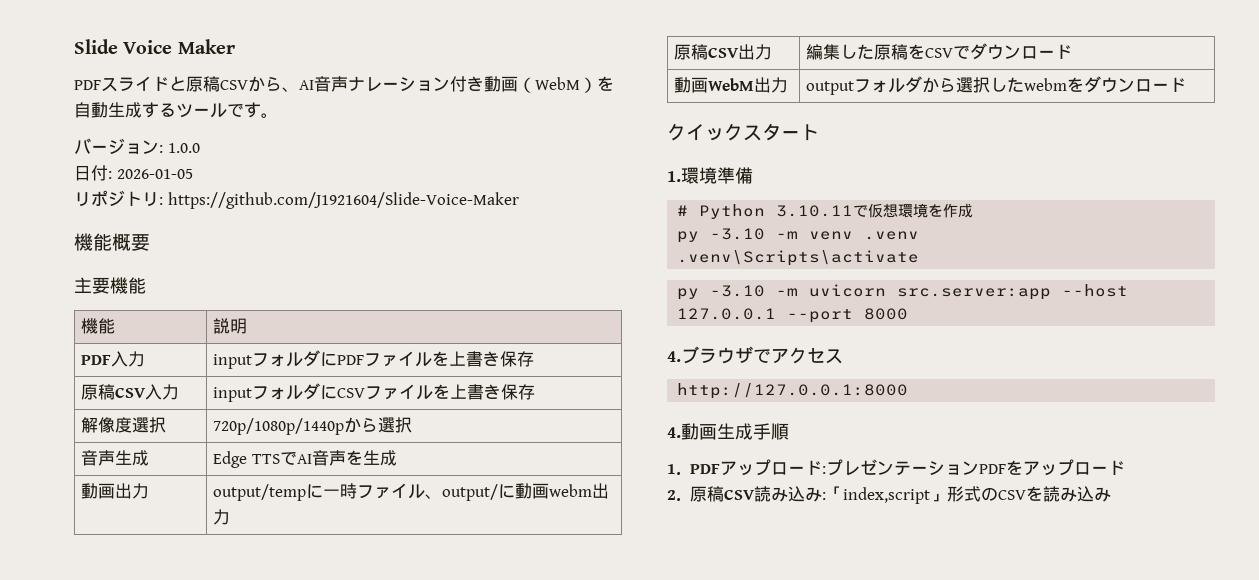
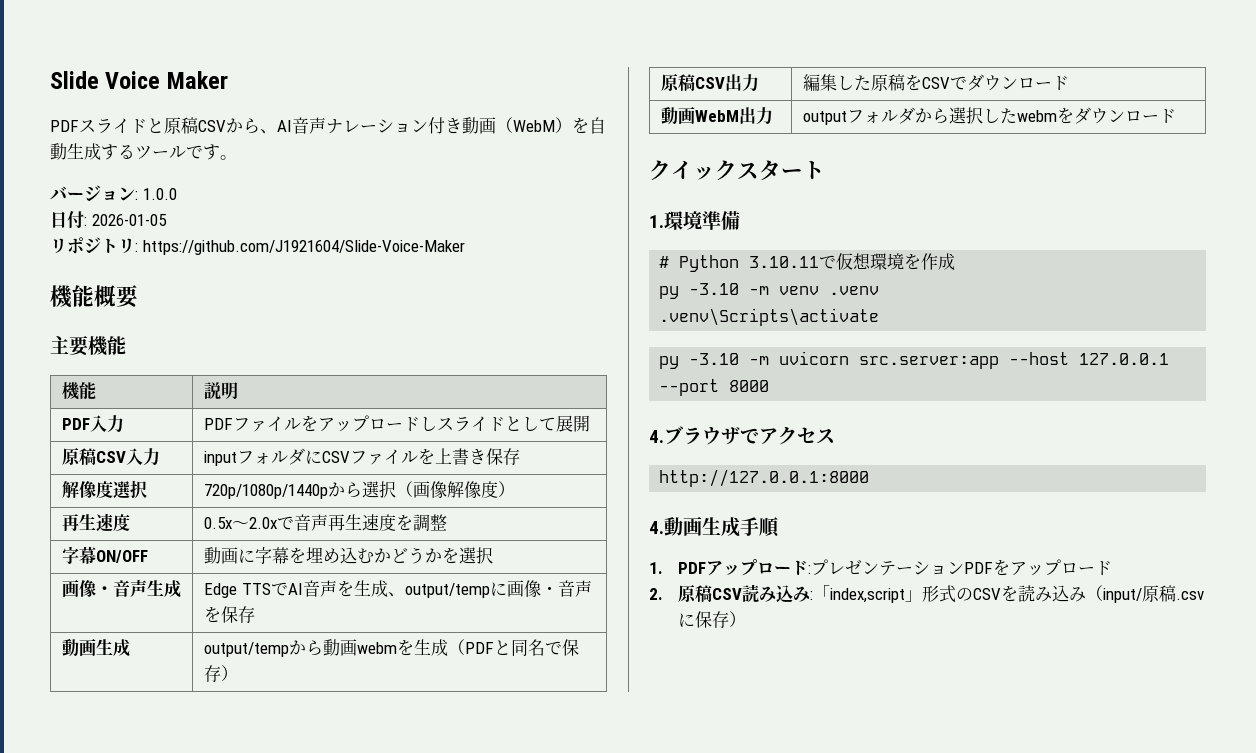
[213,350,535,369] inputフォルダにPDFファイルを上書き保存 -> [203,415,590,432] PDFファイルをアップロードしスライドとして展開
(413, 425) // -> [395,481,515,499] [61,513,130,532] [203,514,447,531] [61,546,148,564] [203,547,493,564] [61,580,113,597] （画像解像度） // 再生速度 | 0.5x〜2.0xで音声再生速度を調整 // 字幕ON/OFF | 動画に字幕を埋め込むかどうかを選択 // 画像・
[81,483,150,499] [213,483,610,501] [213,509,231,525] // 動画出力 | output/tempに一時ファイル、output/に動画webm出力 -> [387,580,592,598] [203,606,255,623] [61,639,130,657] [203,639,579,657] [203,665,238,682] 、output/tempに画像・音声を保存 // 動画生成 | output/tempから動画webmを生成（PDFと同名で保存）
(1111, 494) none -> [1086,585,1205,603] [678,611,747,628] （input/原稿.csvに保存）

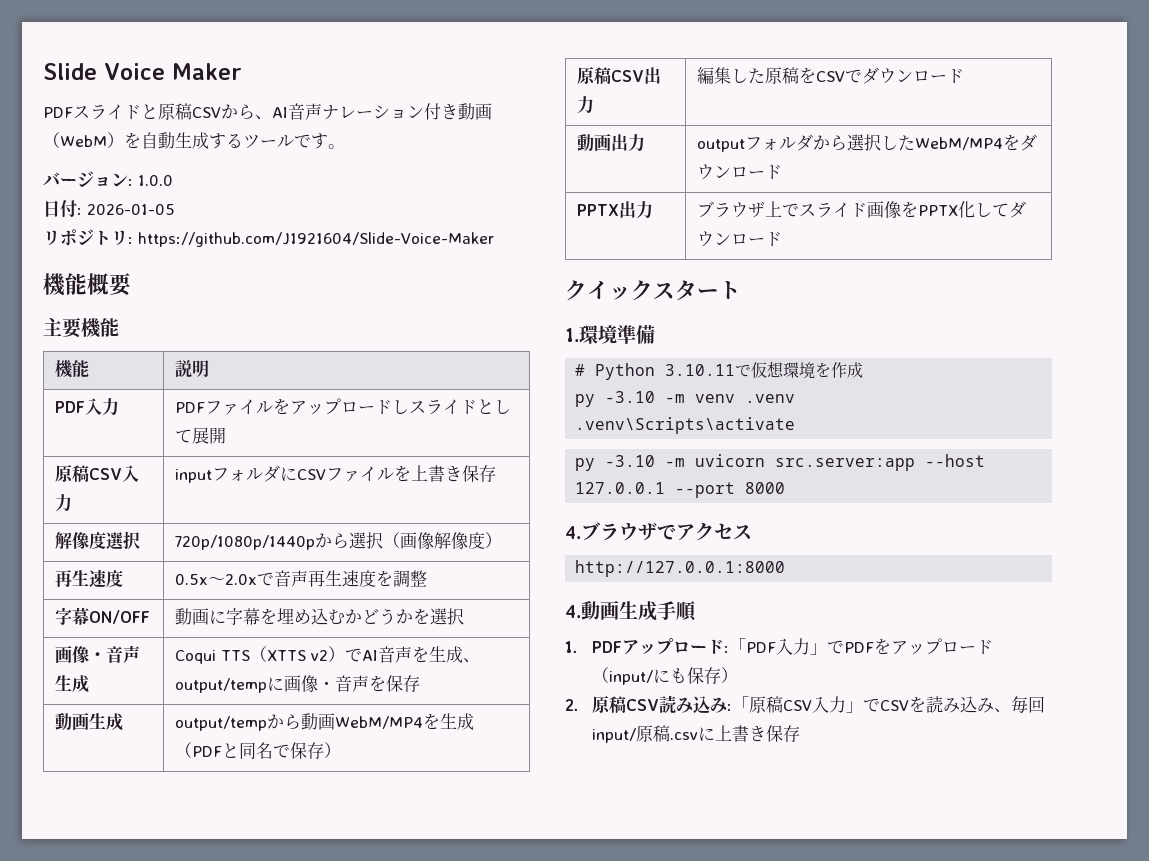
[203,583,271,598] Edge TTS -> [174,646,345,664] Coqui TTS（XTTS v2）
[356,642,397,654] webm -> [334,716,423,729] WebM/MP4
[694,110,739,122] WebM -> (611, 142) none
[1016,110,1057,122] webm -> [914,137,1003,150] WebM/MP4
(1176, 116) none -> [576,201,653,219] [696,201,1026,219] [696,231,782,247] // PPTX出力 | ブラウザ上でスライド画像をPPTX化してダウンロード
[811,559,965,576] プレゼンテーション -> [729,638,845,655] 「PDF入力」で
(1113, 568) none -> [592,667,739,685] （input/にも保存）
[830,585,974,603] index,script」形式の -> [749,696,881,713] 原稿CSV入力」で
[1086,585,1104,601] （ -> [994,696,1046,714] 、毎回
[695,611,747,628] 保存） -> [715,725,801,742] 上書き保存

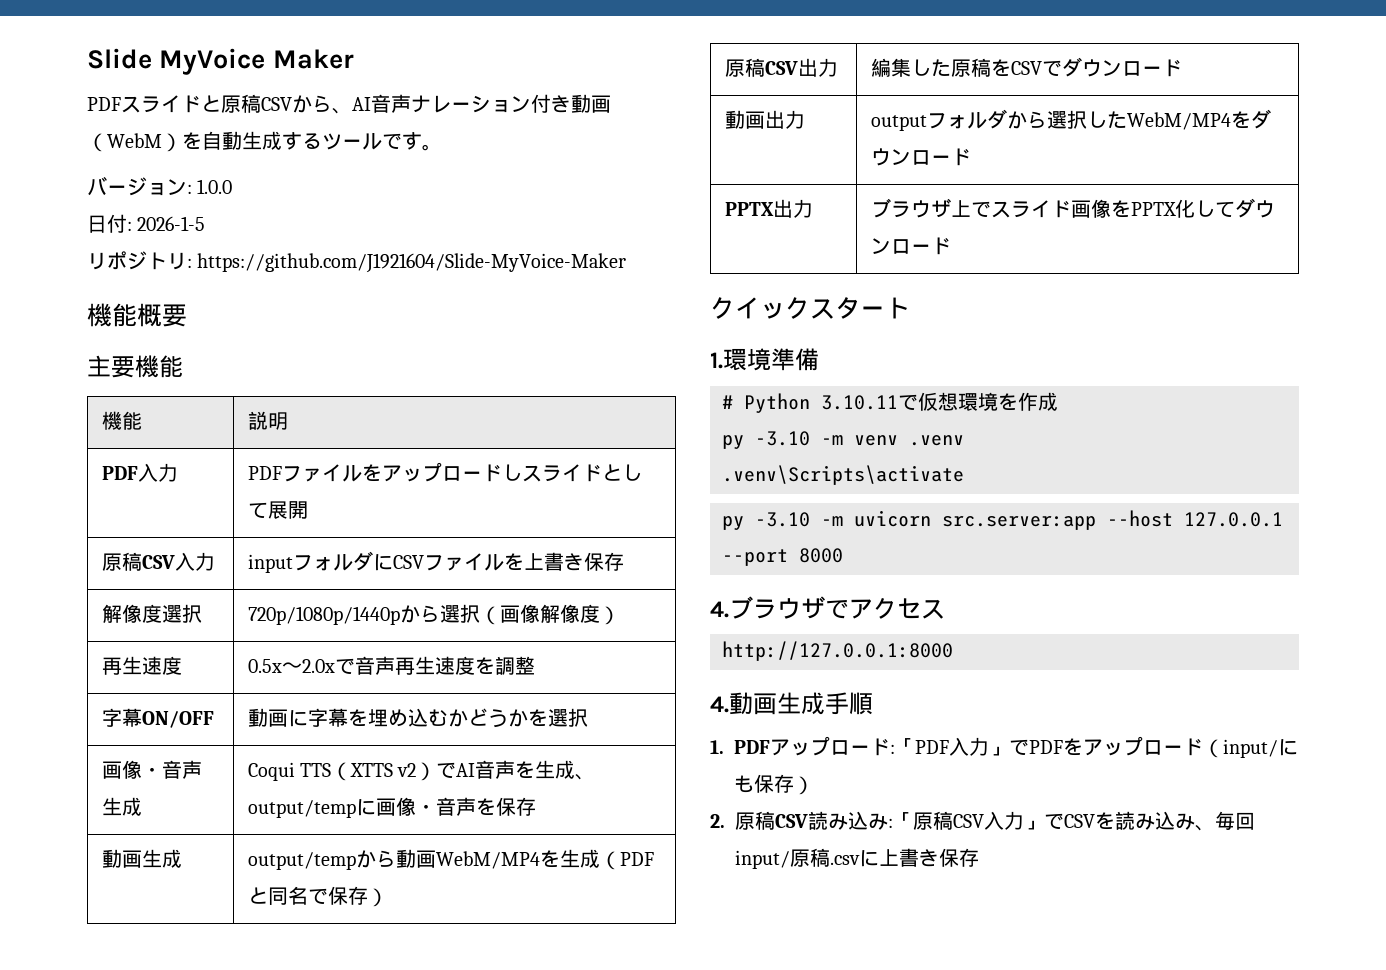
[104,63,165,80] Voice -> [159,48,266,75] MyVoice
[87,204,175,215] 2026-01-05 -> [137,216,206,231] 2026-1-5
[138,232,494,247] https://github.com/J1921604/Slide-Voice-Maker -> [197,253,627,273] https://github.com/J1921604/Slide-MyVoice-Maker

